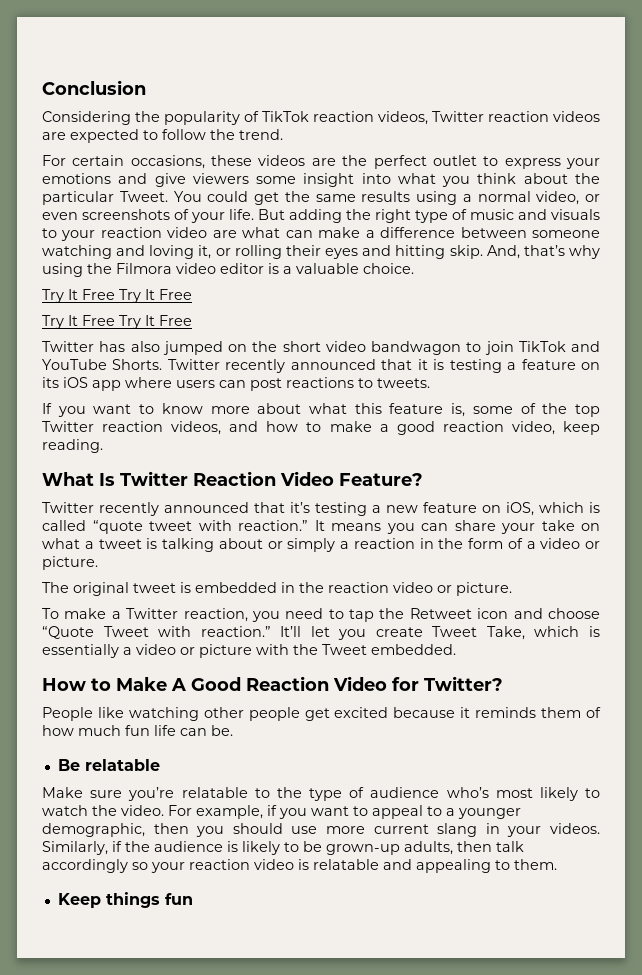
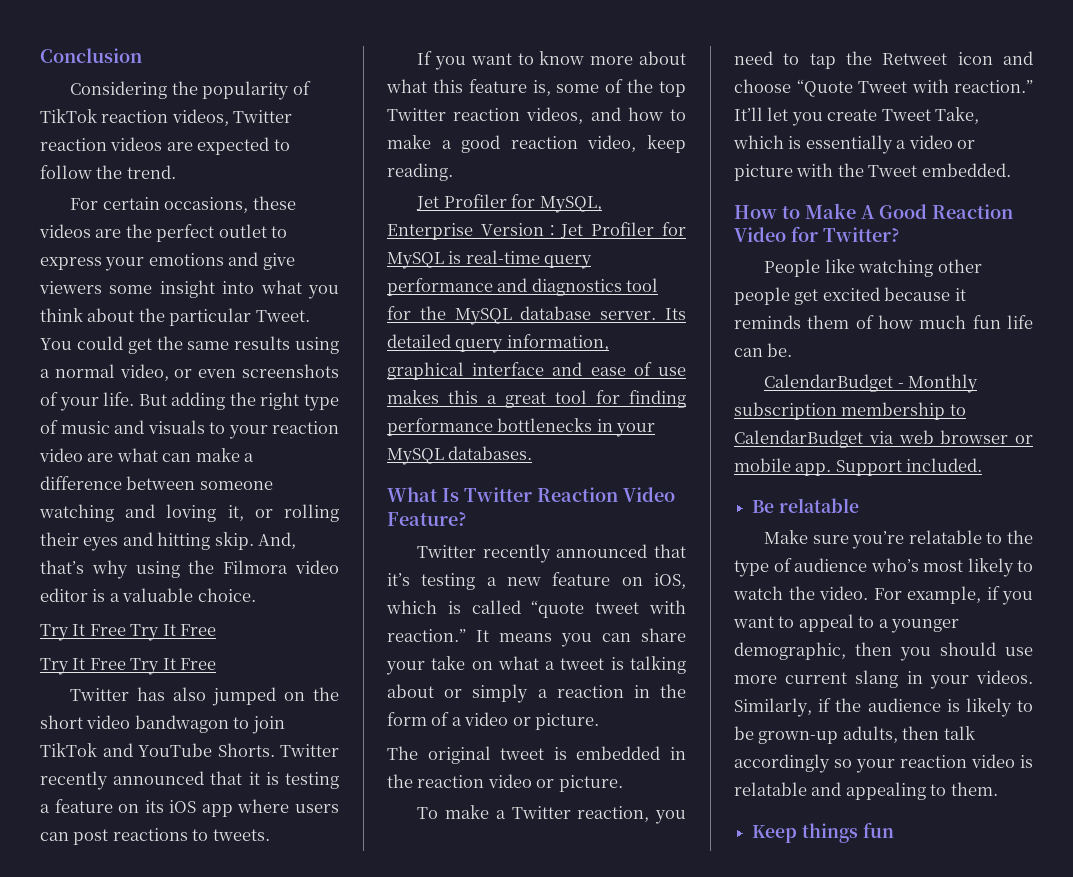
(103, 446) none -> [416,194,602,213] [387,222,686,240] [387,250,593,269] [387,278,659,296] [387,306,686,325] [387,334,609,353] [387,362,686,380] [387,390,686,408] [387,418,656,437] [387,446,533,465] // Jet Profiler for MySQL, Enterprise Version：Jet Profiler for MySQL is real-time query performance and diagnostics tool for the MySQL database server. Its detailed query information, graphical interface and ease of use makes this a great tool for finding performance bottlenecks in your MySQL databases.
(233, 730) none -> [764,374,979,393] [734,402,966,420] [734,430,1033,448] [734,458,983,476] // CalendarBudget - Monthly subscription membership to CalendarBudget via web browser or mobile app. Support included.

